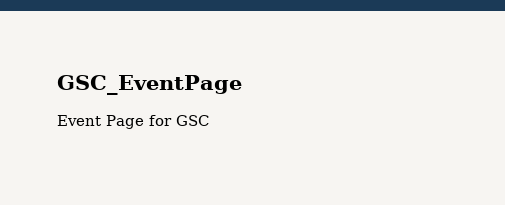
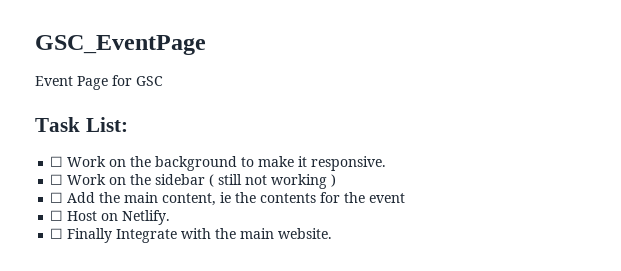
(209, 120) none -> [35,117,128,132] [50,156,387,171] [50,174,337,189] [50,192,406,206] [50,210,171,225] [50,228,333,243] // Task List: // ☐ Work on the background to make it responsive. // ☐ Work on the sidebar ( still not working ) // ☐ Add the main content, ie the contents for the event // ☐ Host on Netlify. // ☐ Finally Integrate with the main website.

